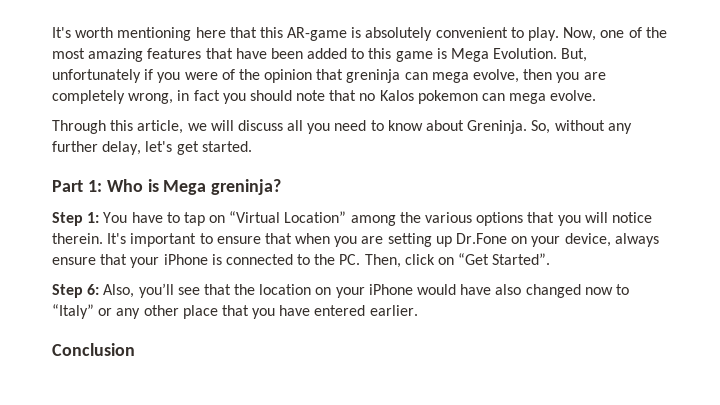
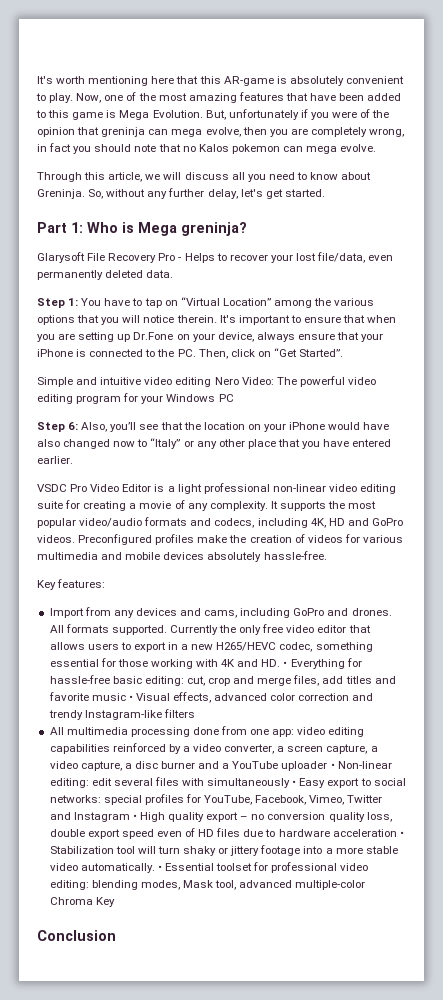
(282, 187) none -> [37,252,394,263] [37,270,174,280] // Glarysoft File Recovery Pro - Helps to recover your lost file/data, even permanently deleted data.
(551, 259) none -> [37,376,376,387] [37,393,234,404] // Simple and intuitive video editing Nero Video: The powerful video editing program for your Windows PC
(418, 310) none -> [37,483,397,494] [37,500,377,511] [37,517,403,528] [37,534,403,545] [37,551,327,562] [37,579,106,590] [49,607,392,618] [49,624,371,635] [49,642,373,652] [49,658,362,669] [49,675,396,686] [48,692,374,703] [48,709,195,720] [49,726,365,737] [49,743,378,754] [49,761,392,771] [49,777,406,788] [49,794,383,805] [49,812,392,822] [49,828,404,839] [49,845,398,856] [49,862,369,873] [49,880,366,890] [49,897,115,907] // VSDC Pro Video Editor is a light professional non-linear video editing suite for creating a movie of any complexity. It supports the most popular video/audio formats and codecs, including 4K, HD and GoPro videos. Preconfigured profiles make the creation of videos for various multimedia and mobile devices absolutely hassle-free. // Key features: // Import from any devices and cams, including GoPro and drones. All formats supported. Сurrently the only free video editor that allows users to export in a new H265/HEVC codec, something essential for those working with 4K and HD. • Everything for hassle-free basic editing: cut, crop and merge files, add titles and favorite music • Visual effects, advanced color correction and trendy Instagram-like filters // All multimedia processing done from one app: video editing capabilities reinforced by a video converter, a screen capture, a video capture, a disc burner and a YouTube uploader • Non-linear editing: edit several files with simultaneously • Easy export to social networks: special profiles for YouTube, Facebook, Vimeo, Twitter and Instagram • High quality export – no conversion quality loss, double export speed even of HD files due to hardware acceleration • Stabilization tool will turn shaky or jittery footage into a more stable video automatically. • Essential toolset for professional video editing: blending modes, Mask tool, advanced multiple-color Chroma Key

